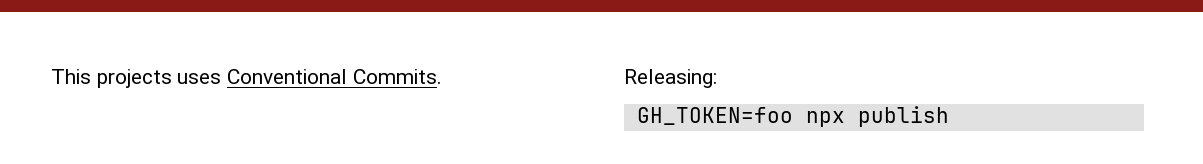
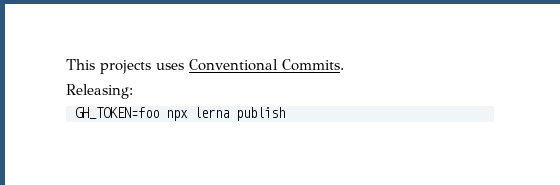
(845, 119) none -> [194,107,229,118] lerna

